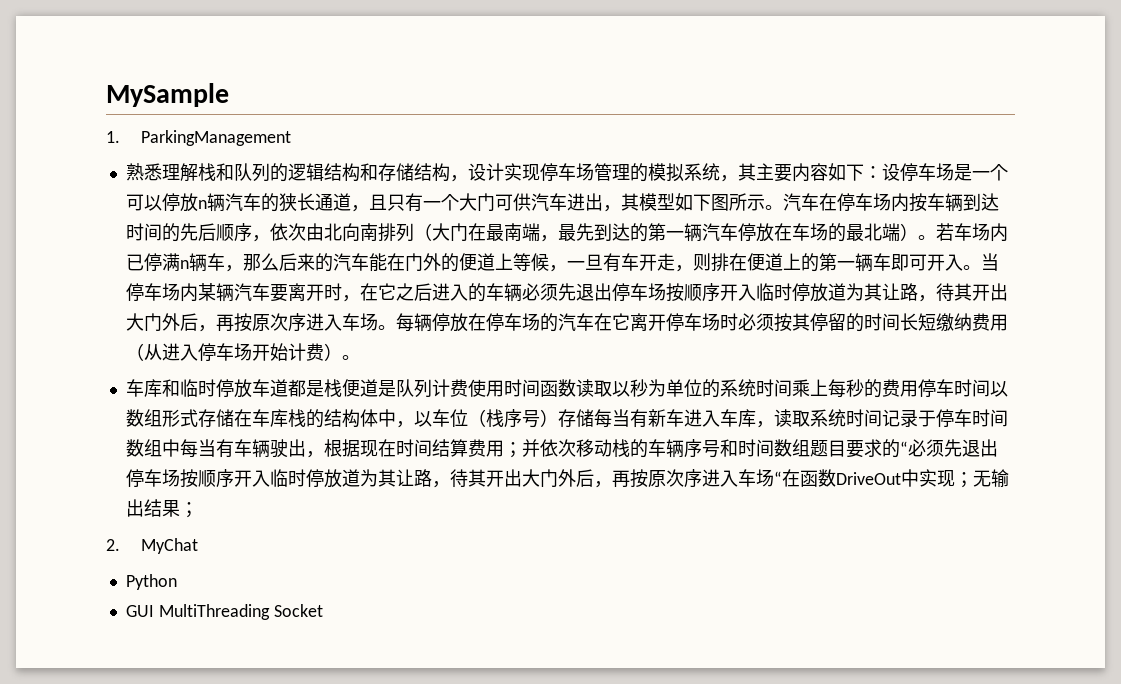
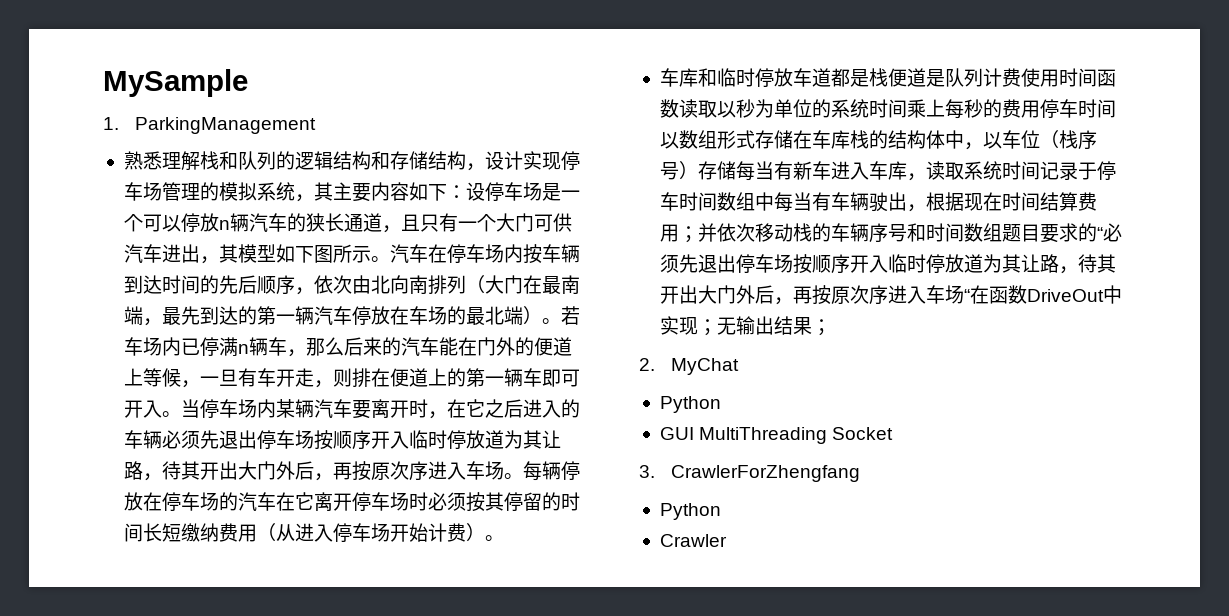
(323, 610) none -> [639,465,860,482] [659,503,721,520] [659,534,727,547] // 3. CrawlerForZhengfang // Python // Crawler

